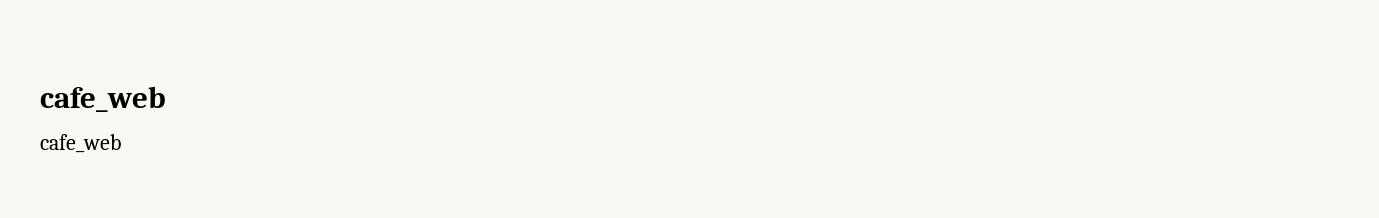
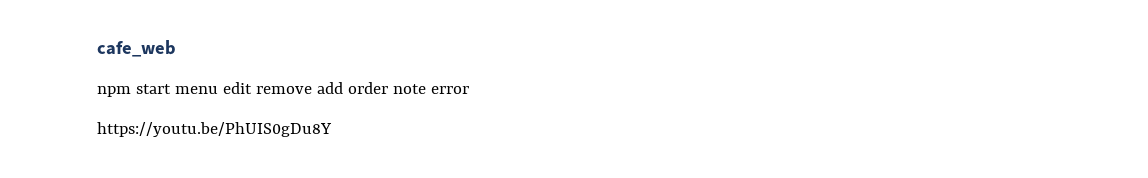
[40,134,121,153] cafe_web -> [97,82,469,97] [97,122,332,137] npm start menu edit remove add order note error // https://youtu.be/PhUIS0gDu8Y

